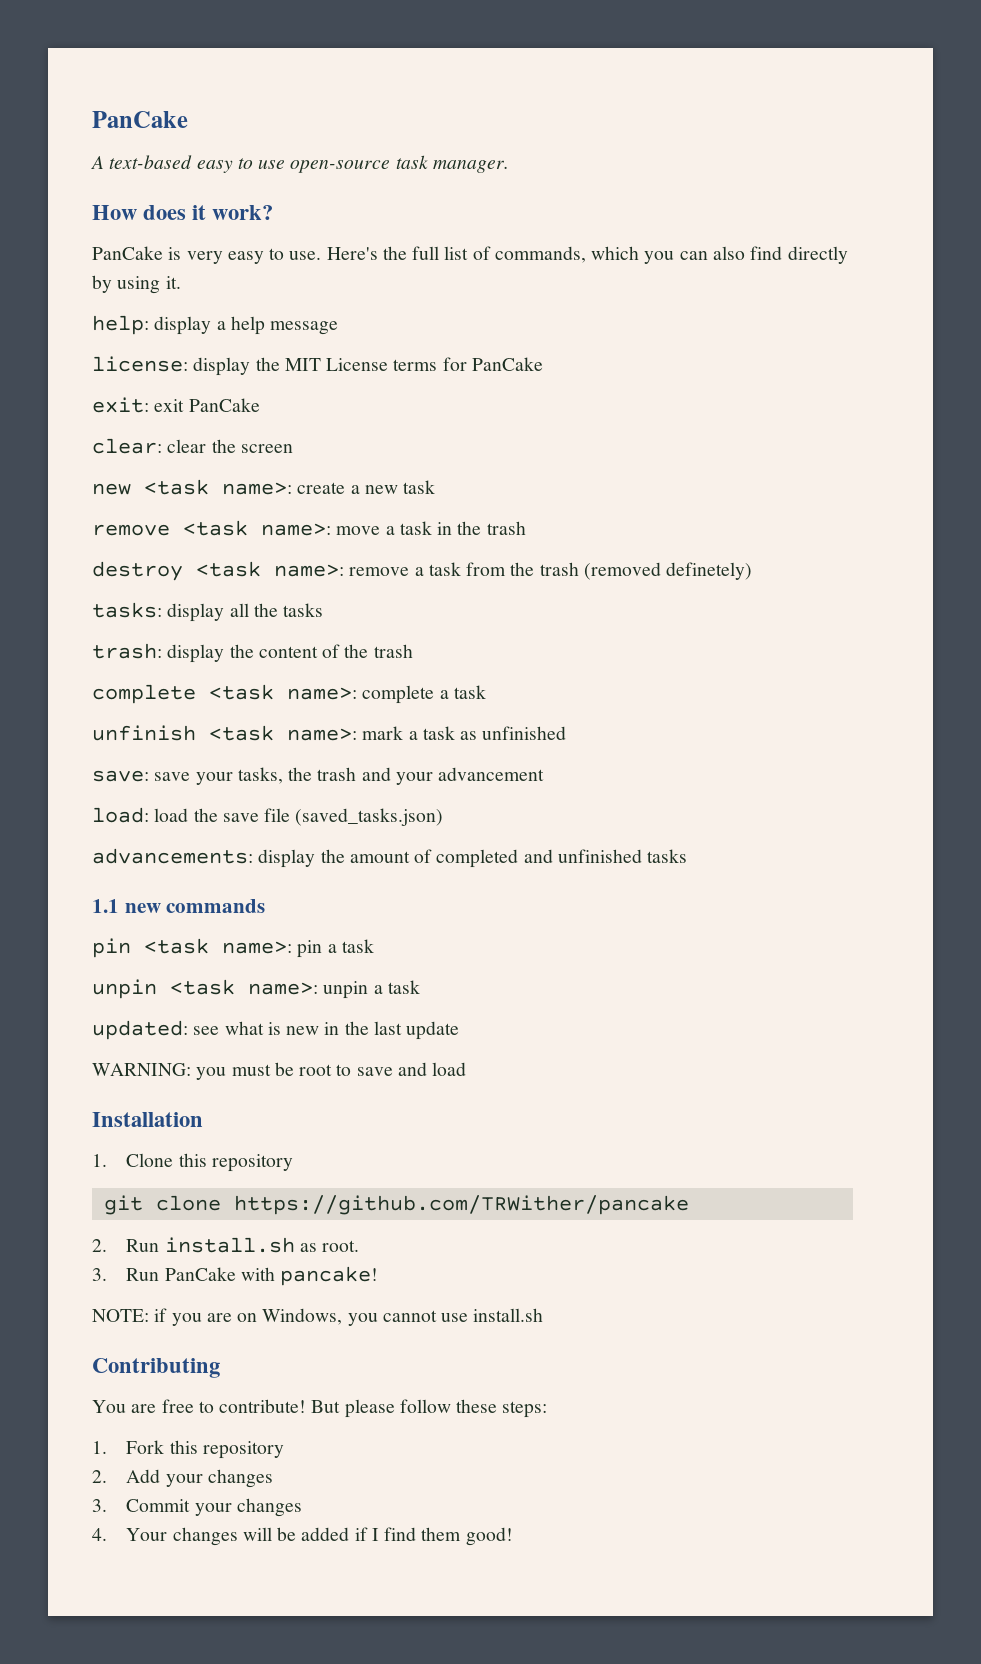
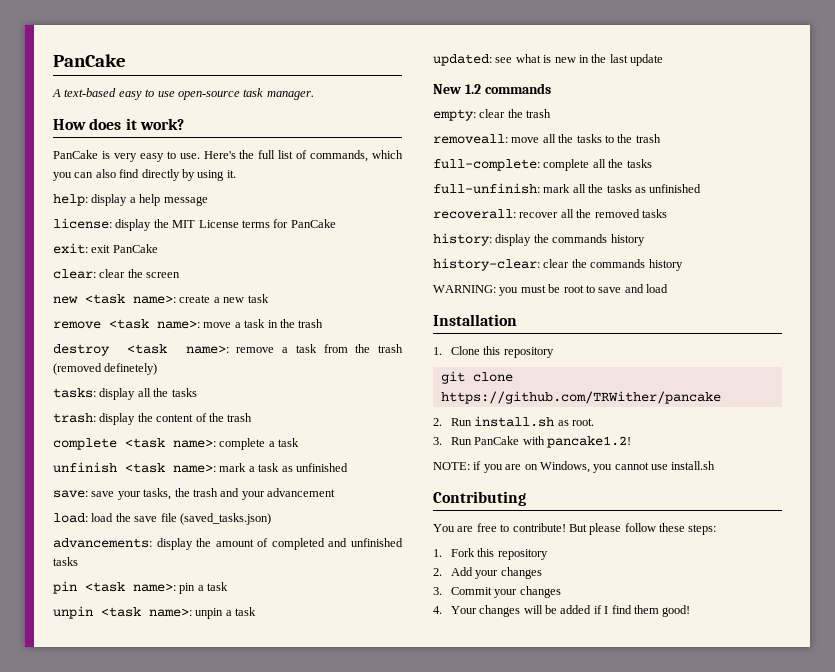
[92,899,266,913] // 1.1 new commands -> (78, 561) none
(460, 1030) none -> [433,83,551,94] [433,109,552,121] [433,134,661,144] [433,159,652,171] [433,183,702,194] [433,209,667,219] [433,233,645,246] [433,258,683,271] // New 1.2 commands // empty: clear the trash // removeall: move all the tasks to the trash // full-complete: complete all the tasks // full-unfinish: mark all the tasks as unfinished // recoverall: recover all the removed tasks // history: display the commands history // history-clear: clear the commands history
[280,1266,379,1286] pancake! -> [547,436,632,448] pancake1.2!

